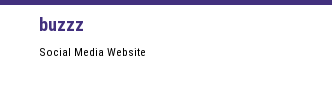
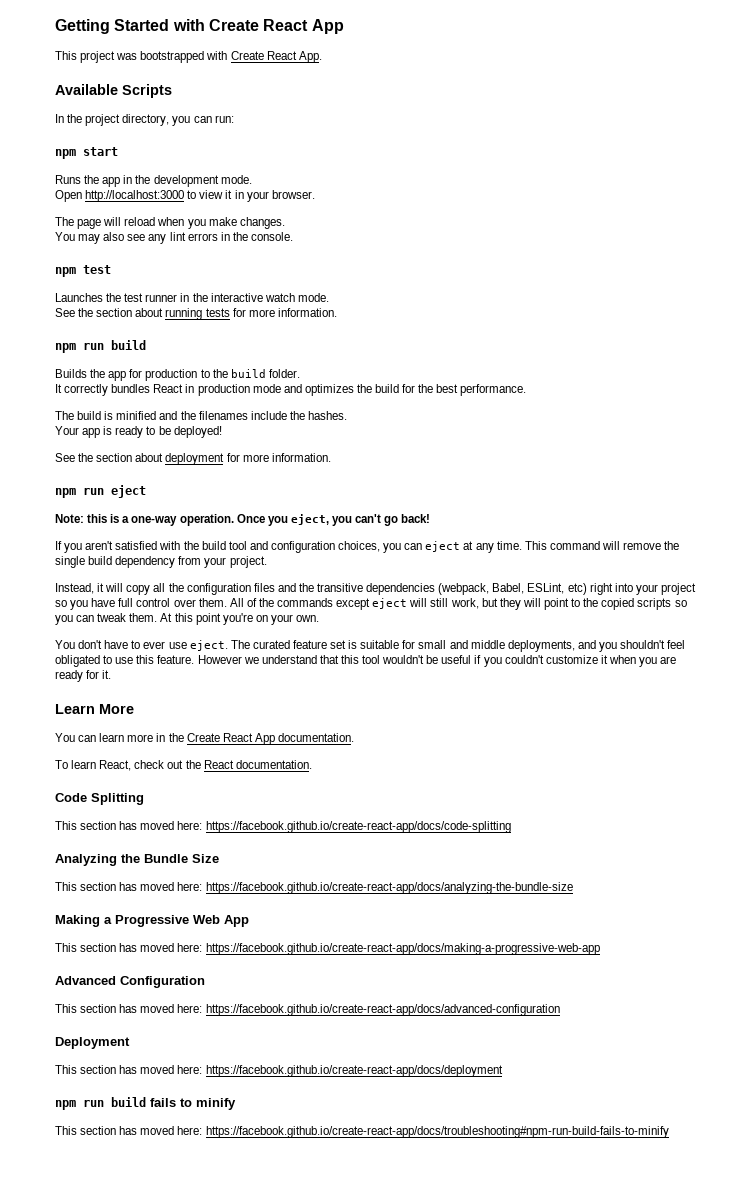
[39,17,84,31] [39,48,147,56] buzzz // Social Media Website -> [55,19,344,34] [55,51,322,63] [55,84,172,98] [55,114,234,126] [55,147,118,159] [55,175,252,187] [55,190,315,202] [55,217,285,229] [55,232,293,244] [55,265,111,277] [55,293,329,302] [55,308,337,320] [55,340,146,353] [55,369,300,381] [55,384,527,396] [55,411,347,420] [55,426,222,438] [55,453,331,465] [55,485,146,498] [55,514,431,526] [55,541,680,553] [55,556,267,568] [55,583,696,595] [55,598,687,610] [55,613,320,625] [55,640,686,652] [55,655,677,667] [55,670,112,682] [55,704,134,714] [55,733,354,745] [55,760,312,771] [55,793,144,805] [55,821,511,833] [55,854,219,866] [55,882,573,894] [55,915,249,927] [55,943,600,955] [55,976,205,988] [55,1004,560,1016] [55,1037,130,1049] [55,1065,503,1077] [55,1097,236,1110] [55,1126,669,1138] Getting Started with Create React App // This project was bootstrapped with Create React App. // Available Scripts // In the project directory, you can run: // npm start // Runs the app in the development mode. // Open http://localhost:3000 to view it in your browser. // The page will reload when you make changes. // You may also see any lint errors in the console. // npm test // Launches the test runner in the interactive watch mode. // See the section about running tests for more information. // npm run build // Builds the app for production to the build folder. // It correctly bundles React in production mode and optimizes the build for the best performance. // The build is minified and the filenames include the hashes. // Your app is ready to be deployed! // See the section about deployment for more information. // npm run eject // Note: this is a one-way operation. Once you eject, you can't go back! // If you aren't satisfied with the build tool and configuration choices, you can eject at any time. This command will remove the single build dependency from your project. // Instead, it will copy all the configuration files and the transitive dependencies (webpack, Babel, ESLint, etc) right into your project so you have full control over them. All of the commands except eject will still work, but they will point to the copied scripts so you can tweak them. At this point you're on your own. // You don't have to ever use eject. The curated feature set is suitable for small and middle deployments, and you shouldn't feel obligated to use this feature. However we understand that this tool wouldn't be useful if you couldn't customize it when you are ready for it. // Learn More // You can learn more in the Create React App documentation. // To learn React, check out the React documentation. // Code Splitting // This section has moved here: https://facebook.github.io/create-react-app/docs/code-splitting // Analyzing the Bundle Size // This section has moved here: https://facebook.github.io/create-react-app/docs/analyzing-the-bundle-size // Making a Progressive Web App // This section has moved here: https://facebook.github.io/create-react-app/docs/making-a-progressive-web-app // Advanced Configuration // This section has moved here: https://facebook.github.io/create-react-app/docs/advanced-configuration // Deployment // This section has moved here: https://facebook.github.io/create-react-app/docs/deployment // npm run build fails to minify // This section has moved here: https://facebook.github.io/create-react-app/docs/troubleshooting#npm-run-build-fails-to-minify

